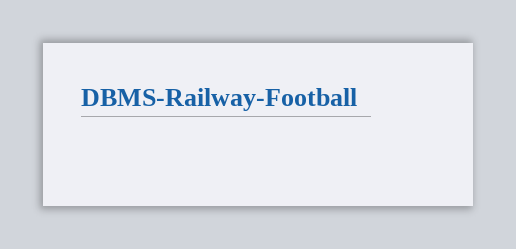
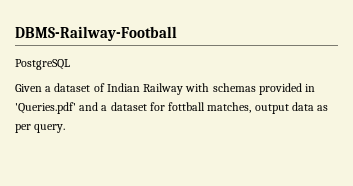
(357, 99) none -> [15,59,70,70] [15,83,316,95] [15,102,329,114] [15,124,66,133] // PostgreSQL // Given a dataset of Indian Railway with schemas provided in 'Queries.pdf' and a dataset for fottball matches, output data as per query.

